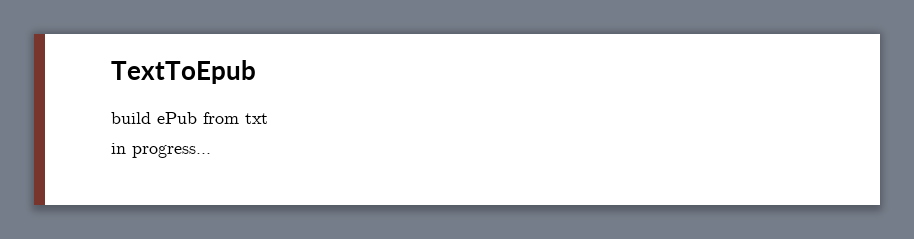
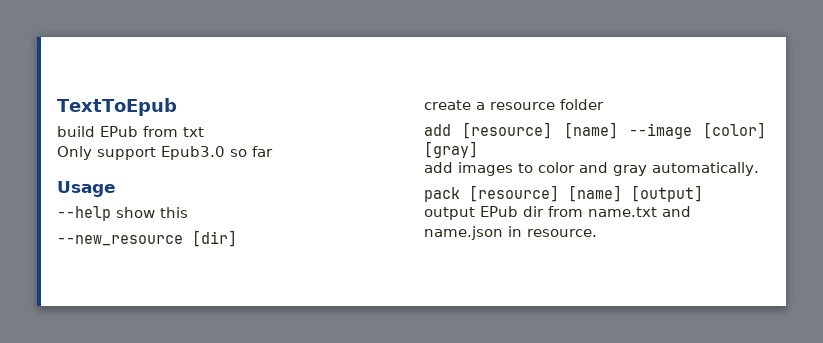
[157,112,197,124] ePub -> [100,126,138,137] EPub
[111,143,211,158] in progress... -> [57,146,273,160] [57,181,116,197] [57,206,188,221] [57,230,237,247] [424,99,604,110] [424,122,766,139] [424,141,478,158] [424,162,759,176] [424,185,703,202] [424,206,691,220] [424,226,597,240] Only support Epub3.0 so far // Usage // --help show this // --new_resource [dir] // create a resource folder // add [resource] [name] --image [color] [gray] // add images to color and gray automatically. // pack [resource] [name] [output] // output EPub dir from name.txt and name.json in resource.

